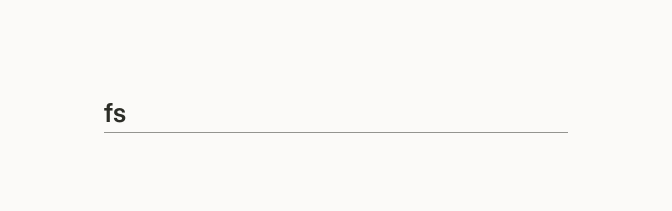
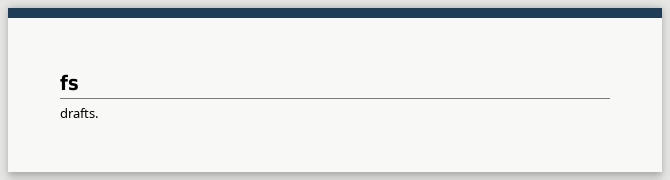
(126, 113) none -> [60,108,98,118] // drafts.

